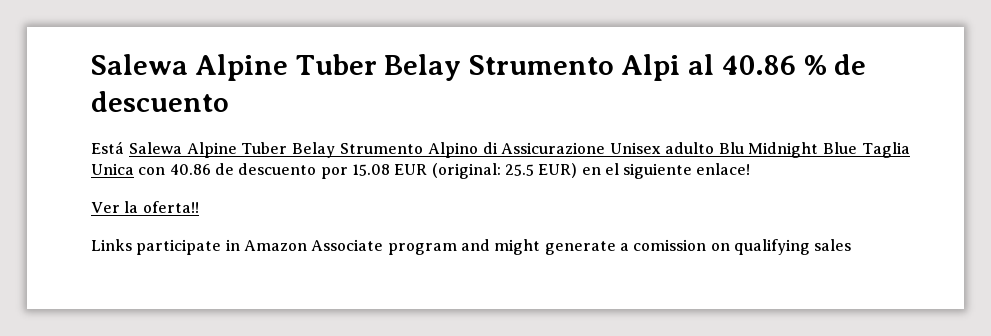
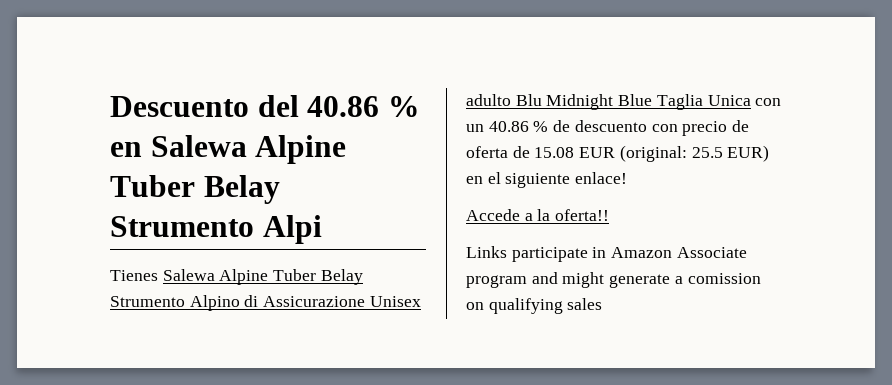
(91, 64) none -> [110,95,420,117] [110,142,142,157] Descuento del 40.86 % en
[687,54,867,75] [91,91,229,112] [91,141,124,154] al 40.86 % de descuento // Está -> [110,270,158,281] // Tienes
[169,163,348,179] 40.86 de descuento por -> [466,120,750,136] [466,146,530,158] un 40.86 % de descuento con precio de oferta de
[91,202,120,213] Ver -> [466,209,533,221] Accede a

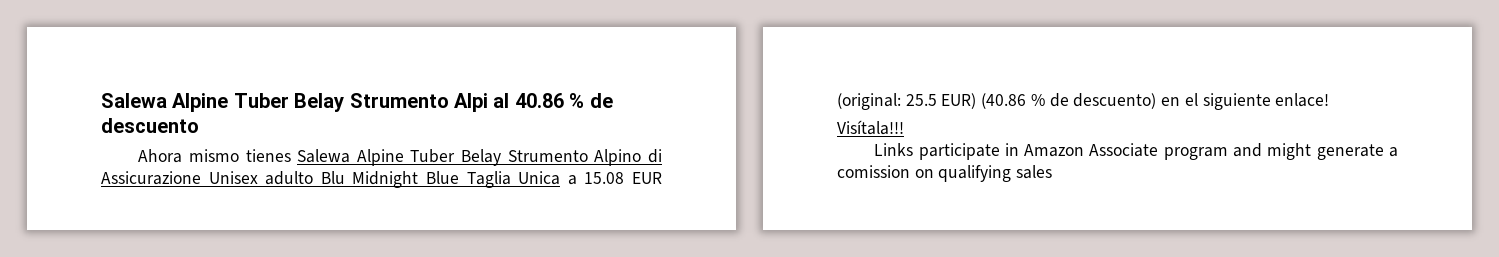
[110,95,420,117] [110,142,142,157] Descuento del 40.86 % en -> (101, 100) none
[110,270,158,281] // Tienes -> [493,93,613,108] [101,118,199,133] [138,149,291,163] al 40.86 % de descuento // Ahora mismo tienes
[755,98,782,106] [466,120,750,136] [466,146,530,158] con un 40.86 % de descuento con precio de oferta de -> [567,175,577,185] a
(770, 153) none -> [981,93,1157,109] (40.86 % de descuento)
[466,209,610,221] Accede a la oferta!! -> [837,120,904,135] Visítala!!!

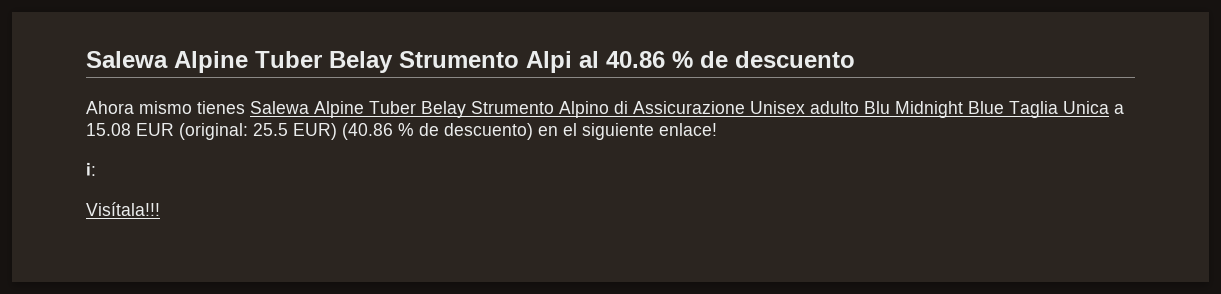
(1330, 100) none -> [86,162,96,176] // ℹ:
[874,143,1398,160] [837,165,1053,182] // Links participate in Amazon Associate program and might generate a comission on qualifying sales -> (160, 209) none

